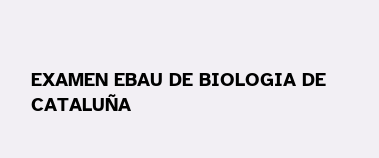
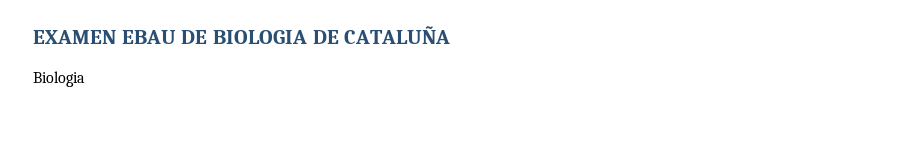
(132, 102) none -> [33,71,85,87] // Biologia

